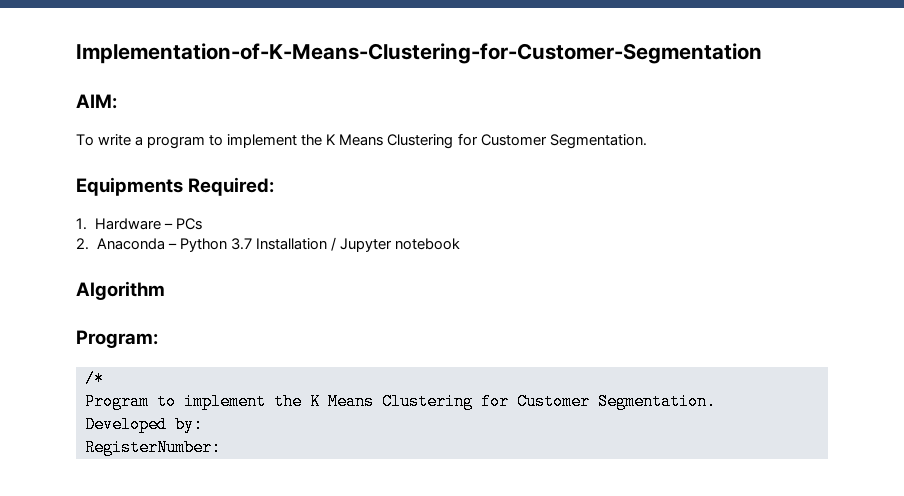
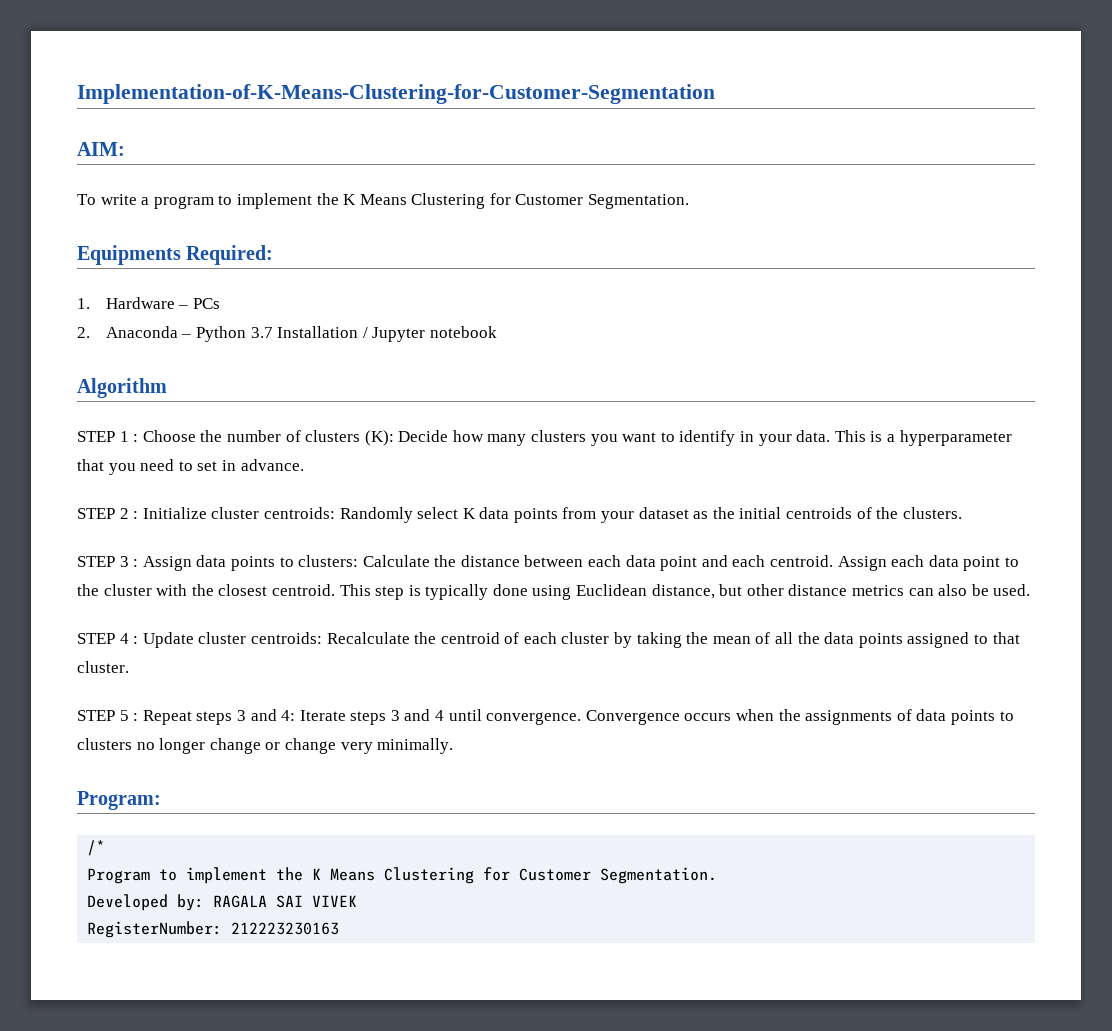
(165, 290) none -> [77,430,1012,446] [77,459,304,475] [77,507,962,523] [77,555,1019,571] [77,584,1031,600] [77,632,1020,648] [77,661,129,673] [77,709,1014,725] [77,738,454,754] // STEP 1 : Choose the number of clusters (K): Decide how many clusters you want to identify in your data. This is a hyperparameter that you need to set in advance. // STEP 2 : Initialize cluster centroids: Randomly select K data points from your dataset as the initial centroids of the clusters. // STEP 3 : Assign data points to clusters: Calculate the distance between each data point and each centroid. Assign each data point to the cluster with the closest centroid. This step is typically done using Euclidean distance, but other distance metrics can also be used. // STEP 4 : Update cluster centroids: Recalculate the centroid of each cluster by taking the mean of all the data points assigned to that cluster. // STEP 5 : Repeat steps 3 and 4: Iterate steps 3 and 4 until convergence. Convergence occurs when the assignments of data points to clusters no longer change or change very minimally.
(203, 424) none -> [213,895,358,908] RAGALA SAI VIVEK
(221, 447) none -> [231,922,340,935] 212223230163

